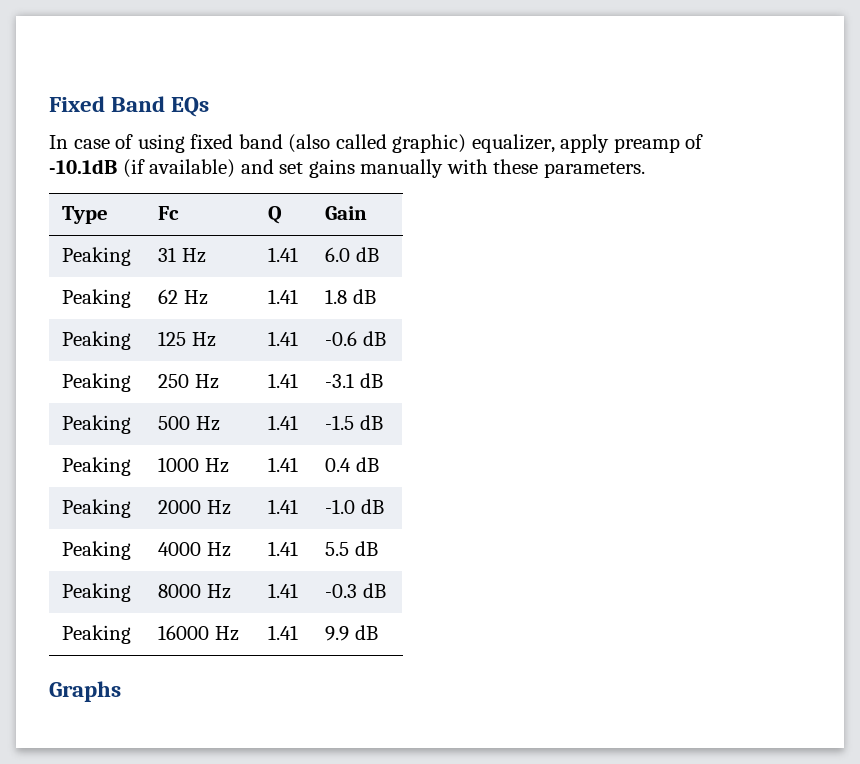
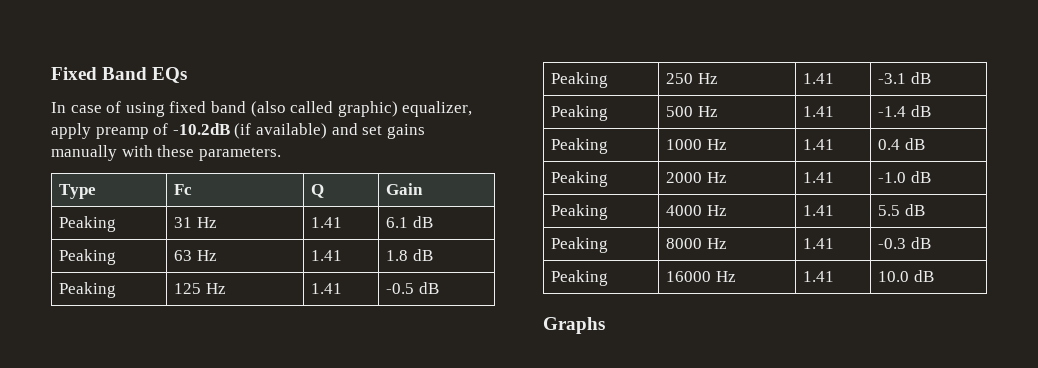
[49,159,117,174] -10.1dB -> [172,123,230,135] -10.2dB
[325,247,379,262] [62,289,132,308] [158,289,179,304] 6.0 dB // Peaking | 62 -> [386,216,433,228] [59,249,117,265] [174,250,193,261] 6.1 dB // Peaking | 63
[325,331,358,346] -0.6 -> [386,283,415,294] -0.5
[325,415,355,430] -1.5 -> [878,106,907,117] -1.4
[325,626,350,641] 9.9 -> [878,271,910,282] 10.0

